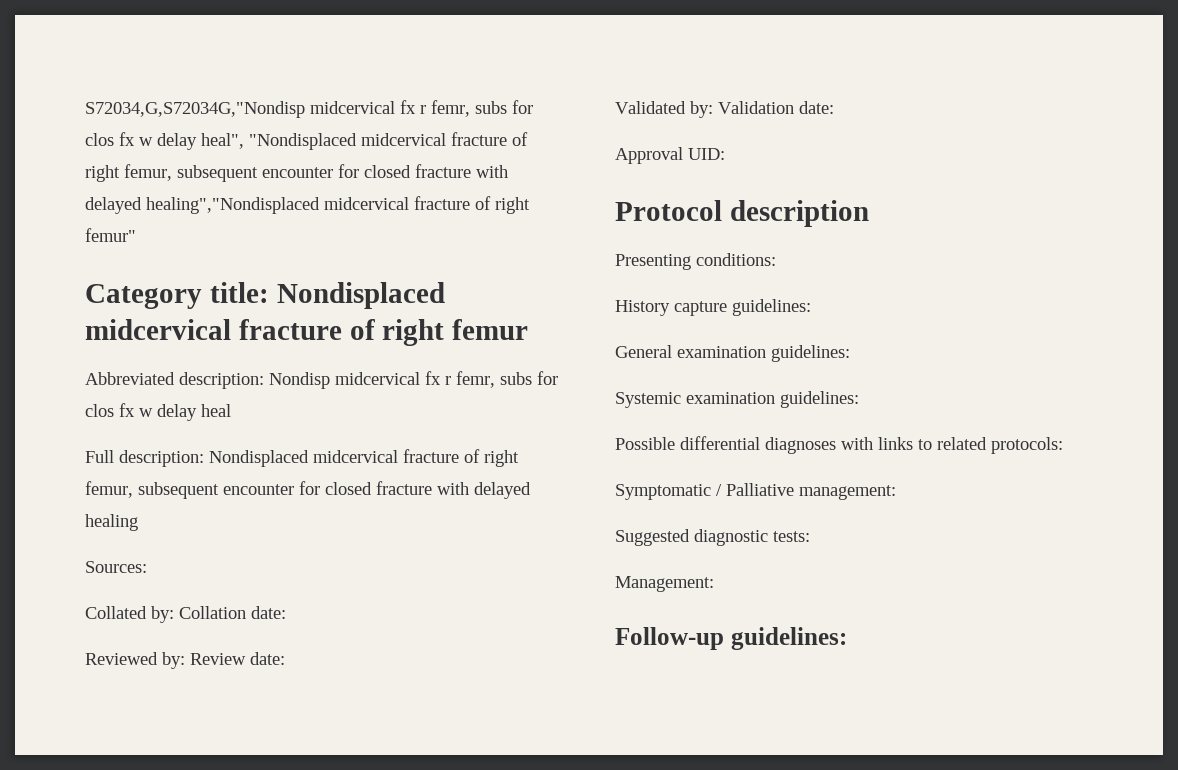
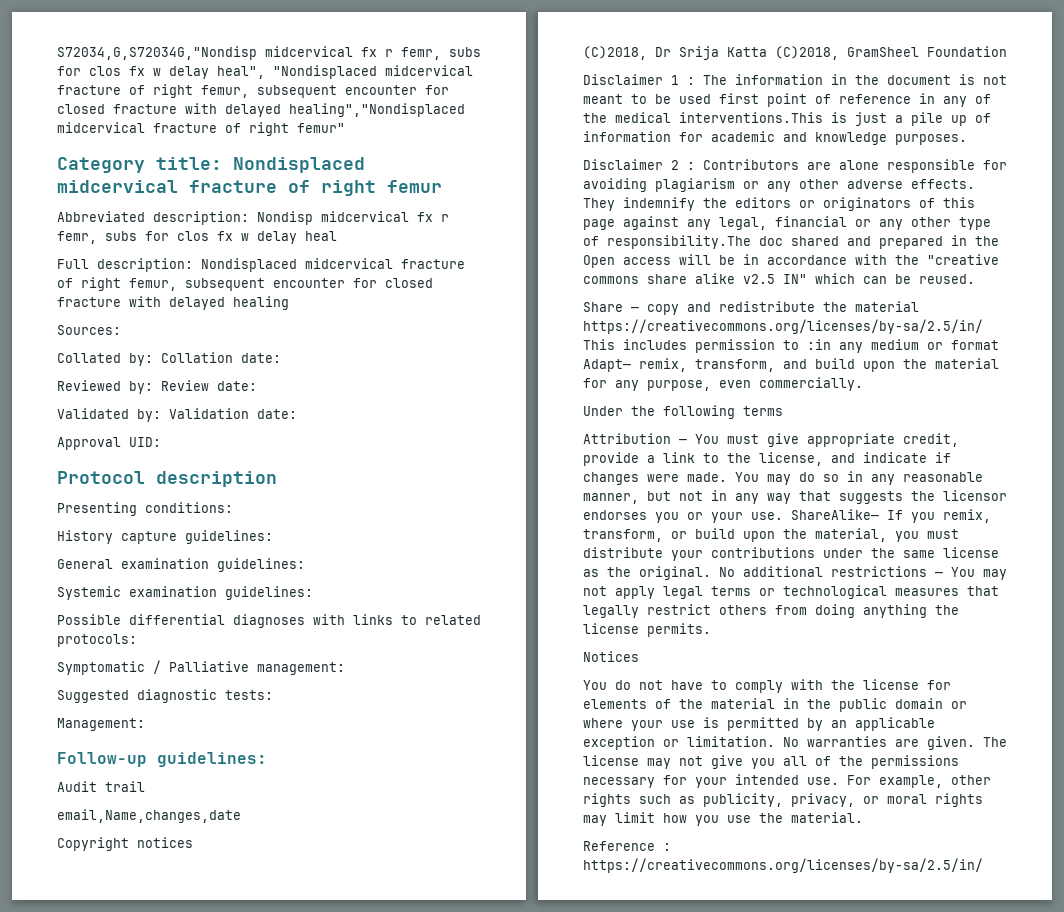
(847, 638) none -> [57,781,145,792] [57,809,241,823] [57,837,193,851] [583,46,1007,60] [583,74,1007,85] [583,93,991,107] [583,112,991,126] [583,131,967,145] [583,159,1007,173] [583,178,975,192] [583,197,975,211] [583,216,991,230] [583,235,999,249] [583,254,999,268] [583,273,975,284] [583,301,919,315] [583,319,983,334] [583,339,999,353] [583,358,999,372] [583,377,863,391] [583,405,783,419] [583,433,959,447] [583,452,951,466] [583,471,983,485] [583,490,1007,504] [583,509,991,523] [583,528,959,542] [583,547,999,561] [583,566,1007,580] [583,585,999,599] [583,604,959,618] [583,623,711,637] [583,651,639,662] [583,679,951,693] [583,698,967,712] [583,717,935,731] [583,736,1007,750] [583,755,959,769] [583,774,991,788] [583,793,983,807] [583,812,863,826] [583,841,671,851] [583,858,983,873] // Audit trail // email,Name,changes,date // Copyright notices // (C)2018, Dr Srija Katta (C)2018, GramSheel Foundation // Disclaimer 1 : The information in the document is not meant to be used first point of reference in any of the medical interventions.This is just a pile up of information for academic and knowledge purposes. // Disclaimer 2 : Contributors are alone responsible for avoiding plagiarism or any other adverse effects. They indemnify the editors or originators of this page against any legal, financial or any other type of responsibility.The doc shared and prepared in the Open access will be in accordance with the "creative commons share alike v2.5 IN" which can be reused. // Share — copy and redistribute the material https://creativecommons.org/licenses/by-sa/2.5/in/ This includes permission to :in any medium or format Adapt— remix, transform, and build upon the material for any purpose, even commercially. // Under the following terms // Attribution — You must give appropriate credit, provide a link to the license, and indicate if changes were made. You may do so in any reasonable manner, but not in any way that suggests the licensor endorses you or your use. ShareAlike— If you remix, transform, or build upon the material, you must distribute your contributions under the same license as the original. No additional restrictions — You may not apply legal terms or technological measures that legally restrict others from doing anything the license permits. // Notices // You do not have to comply with the license for elements of the material in the public domain or where your use is permitted by an applicable exception or limitation. No warranties are given. The license may not give you all of the permissions necessary for your intended use. For example, other rights such as publicity, privacy, or moral rights may limit how you use the material. // Reference : https://creativecommons.org/licenses/by-sa/2.5/in/

